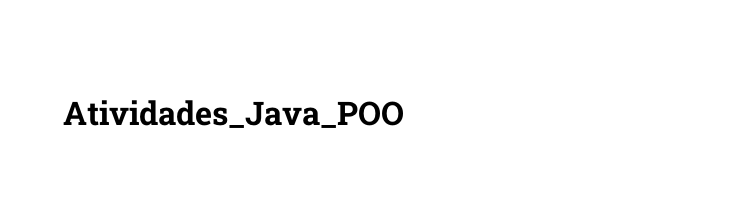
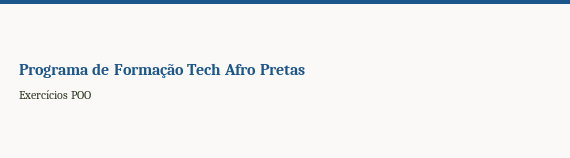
[63,100,404,128] Atividades_Java_POO -> [19,63,305,78] [19,90,92,99] Programa de Formação Tech Afro Pretas // Exercícios POO

